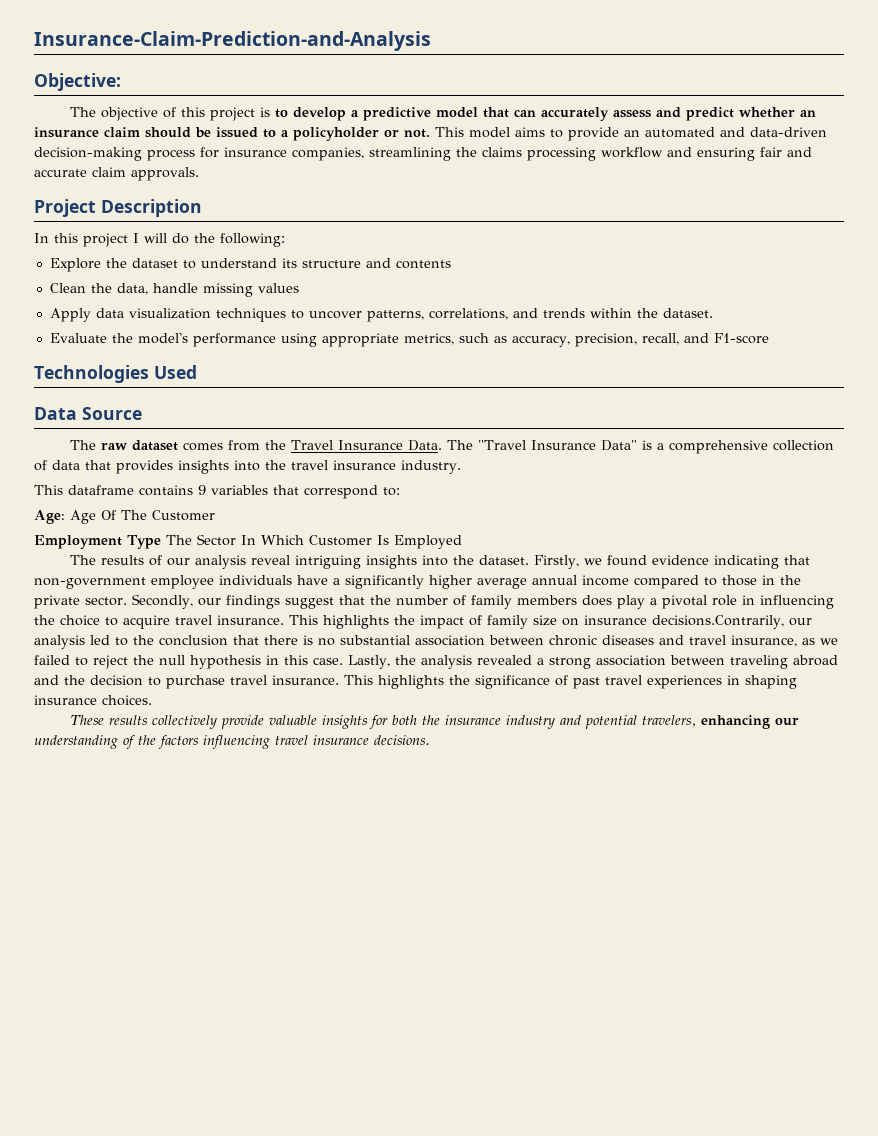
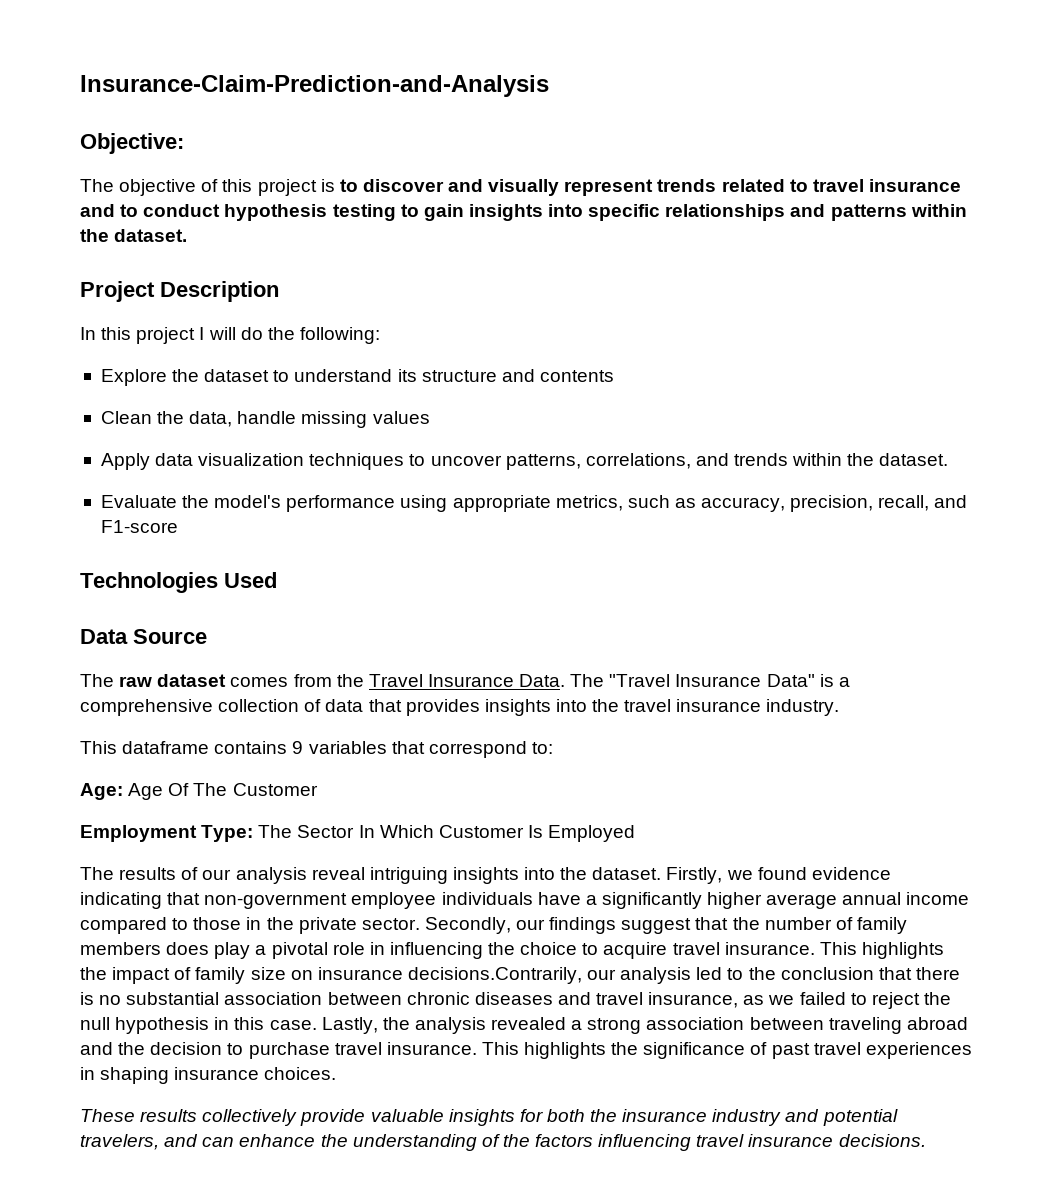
[293,107,817,121] [34,127,827,141] [34,147,812,161] [34,167,199,181] develop a predictive model that can accurately assess and predict whether an insurance claim should be issued to a policyholder or not. This model aims to provide an automated and data-driven decision-making process for insurance companies, streamlining the claims processing workflow and ensuring fair and accurate claim approvals. -> [362,179,961,196] [80,204,967,221] [80,229,188,242] discover and visually represent trends related to travel insurance and to conduct hypothesis testing to gain insights into specific relationships and patterns within the dataset.
[127,535,161,549] Type -> [201,825,254,842] Type:
[701,715,800,729] enhancing our -> [164,1134,348,1147] and can enhance the

